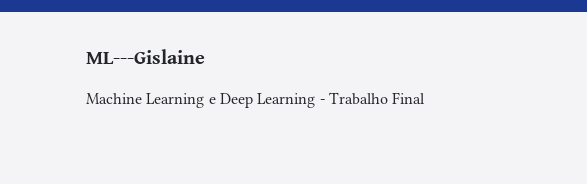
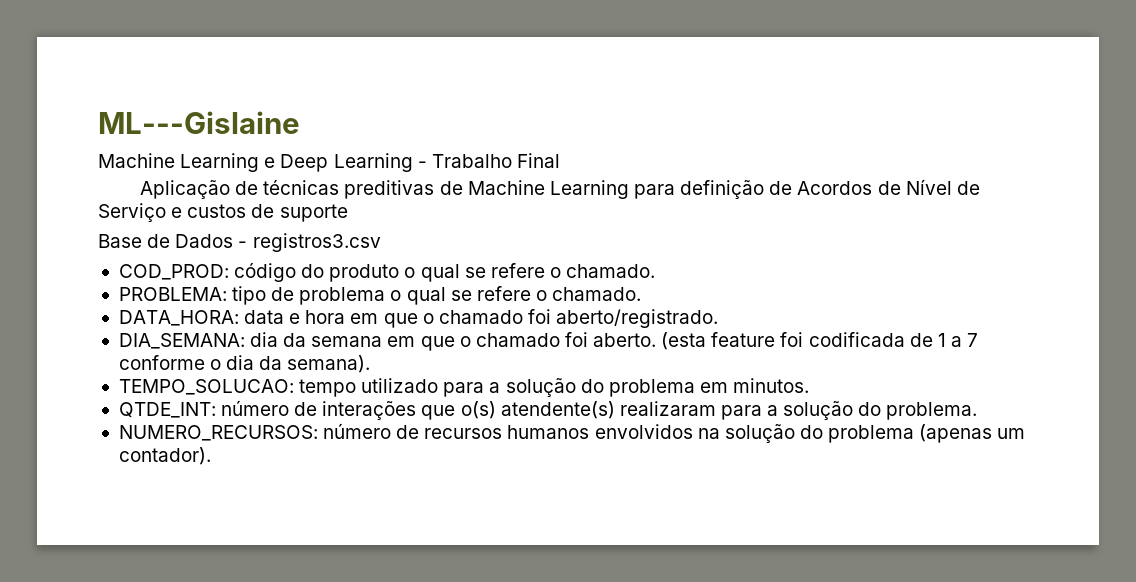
(426, 98) none -> [140,179,980,199] [98,203,348,222] [98,233,381,252] [118,263,656,282] [118,286,642,305] [118,309,719,328] [118,332,979,351] [118,355,371,373] [118,378,810,397] [118,400,978,420] [118,423,1026,443] [118,447,211,465] // Aplicação de técnicas preditivas de Machine Learning para definição de Acordos de Nível de Serviço e custos de suporte // Base de Dados - registros3.csv // COD_PROD: código do produto o qual se refere o chamado. // PROBLEMA: tipo de problema o qual se refere o chamado. // DATA_HORA: data e hora em que o chamado foi aberto/registrado. // DIA_SEMANA: dia da semana em que o chamado foi aberto. (esta feature foi codificada de 1 a 7 conforme o dia da semana). // TEMPO_SOLUCAO: tempo utilizado para a solução do problema em minutos. // QTDE_INT: número de interações que o(s) atendente(s) realizaram para a solução do problema. // NUMERO_RECURSOS: número de recursos humanos envolvidos na solução do problema (apenas um contador).

